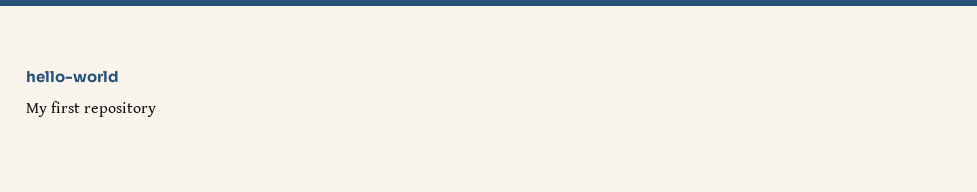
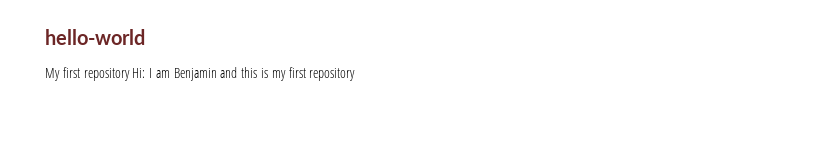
(157, 109) none -> [132,67,356,81] Hi: I am Benjamin and this is my first repository

